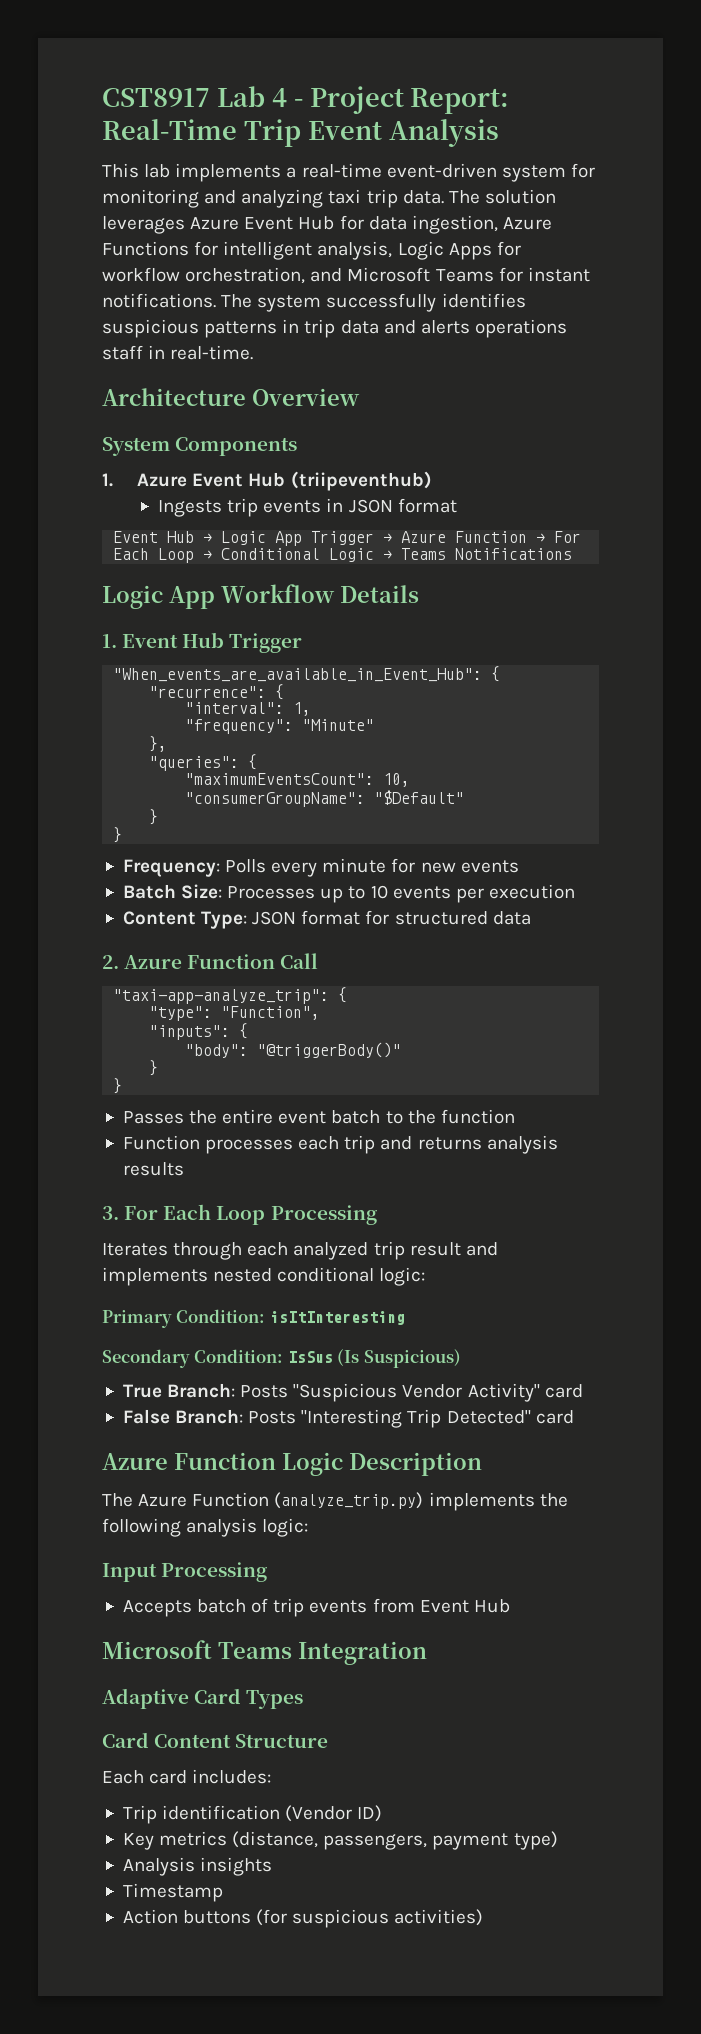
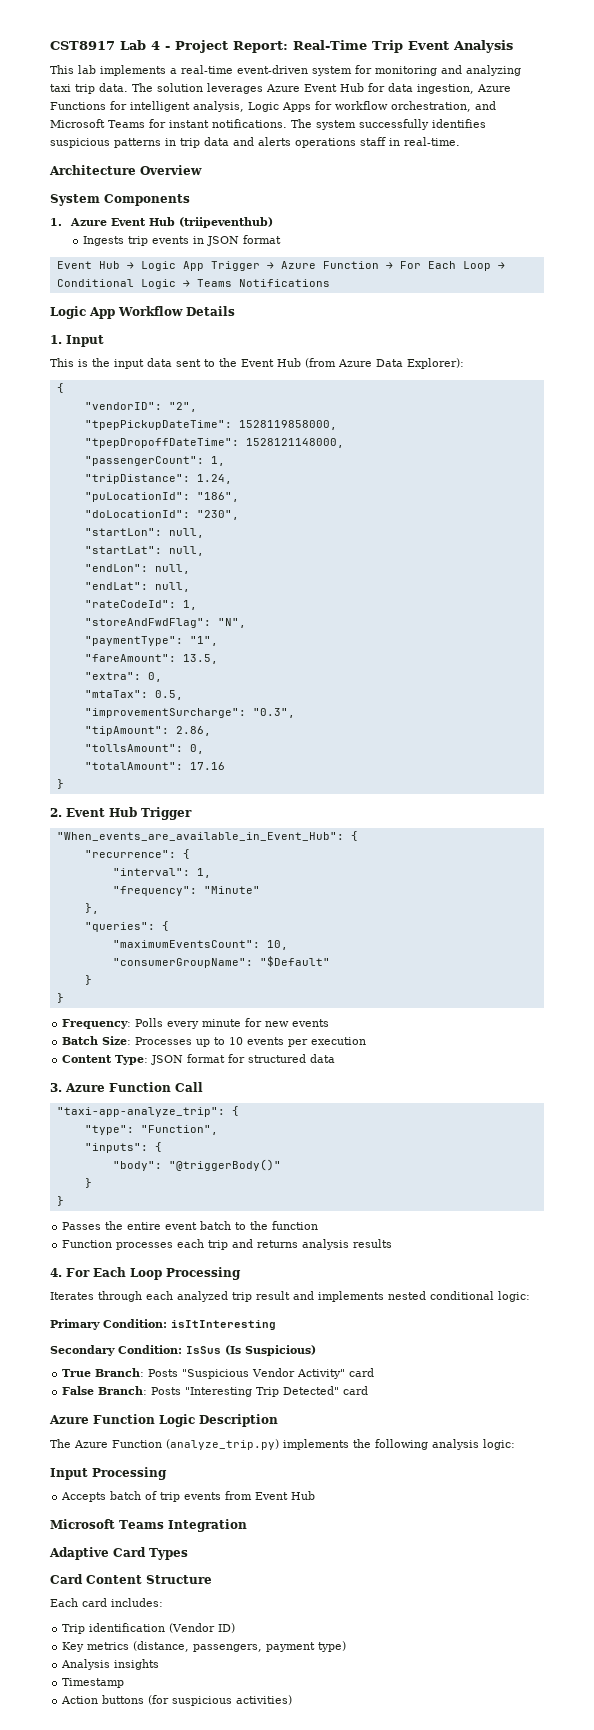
(117, 641) none -> [66,335,104,347] [50,358,464,369] [56,383,64,393] [84,402,197,412] [84,420,337,430] [84,438,344,448] [84,456,225,466] [84,474,232,484] [84,492,239,502] [84,510,239,520] [84,528,204,538] [84,546,204,556] [84,564,190,574] [84,582,190,592] [84,600,197,610] [84,618,246,628] [84,636,218,646] [84,654,218,664] [84,672,162,682] [84,690,183,700] [84,708,295,718] [84,726,211,736] [84,744,204,754] [84,762,225,770] [56,779,64,789] [50,808,62,817] Input // This is the input data sent to the Event Hub (from Azure Data Explorer): // { // "vendorID": "2", // "tpepPickupDateTime": 1528119858000, // "tpepDropoffDateTime": 1528121148000, // "passengerCount": 1, // "tripDistance": 1.24, // "puLocationId": "186", // "doLocationId": "230", // "startLon": null, // "startLat": null, // "endLon": null, // "endLat": null, // "rateCodeId": 1, // "storeAndFwdFlag": "N", // "paymentType": "1", // "fareAmount": 13.5, // "extra": 0, // "mtaTax": 0.5, // "improvementSurcharge": "0.3", // "tipAmount": 2.86, // "tollsAmount": 0, // "totalAmount": 17.16 // } // 2.
[102,955,119,969] 2. -> [50,1083,62,1092] 3.
[102,1206,119,1220] 3. -> [50,1268,62,1277] 4.

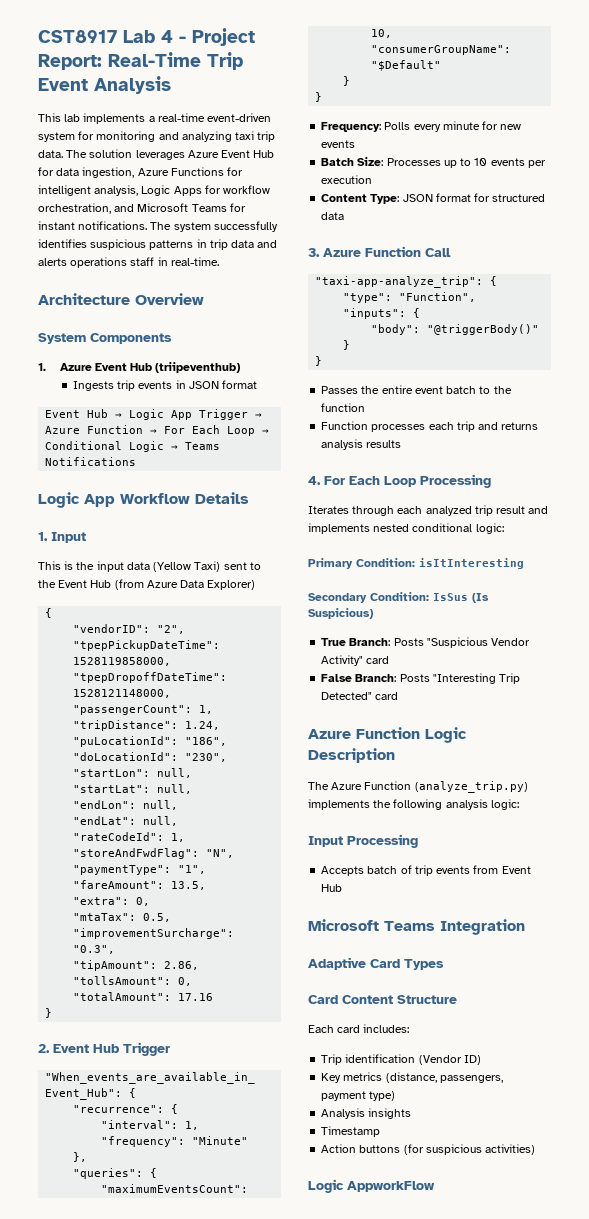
(172, 362) none -> [153,561,221,572] (Yellow Taxi)
[407,358,464,369] Explorer): -> [207,580,256,590] Explorer)
(293, 1700) none -> [308,1179,435,1193] // Logic AppworkFlow

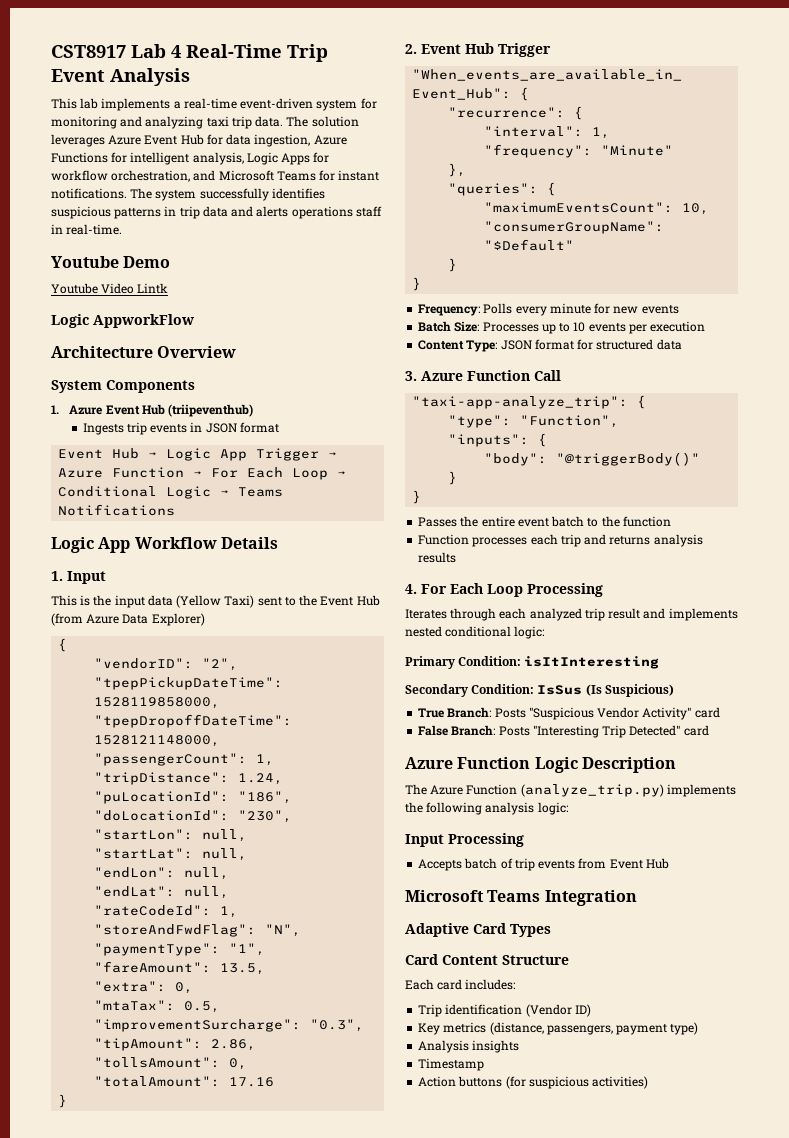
[179,28,255,46] [38,54,102,70] - Project Report: -> (181, 51) none
(219, 261) none -> [51,256,171,268] [51,283,169,294] [51,314,194,328] // Youtube Demo // Youtube Video Lintk // Logic AppworkFlow
[308,1179,435,1193] // Logic AppworkFlow -> (649, 1082) none

